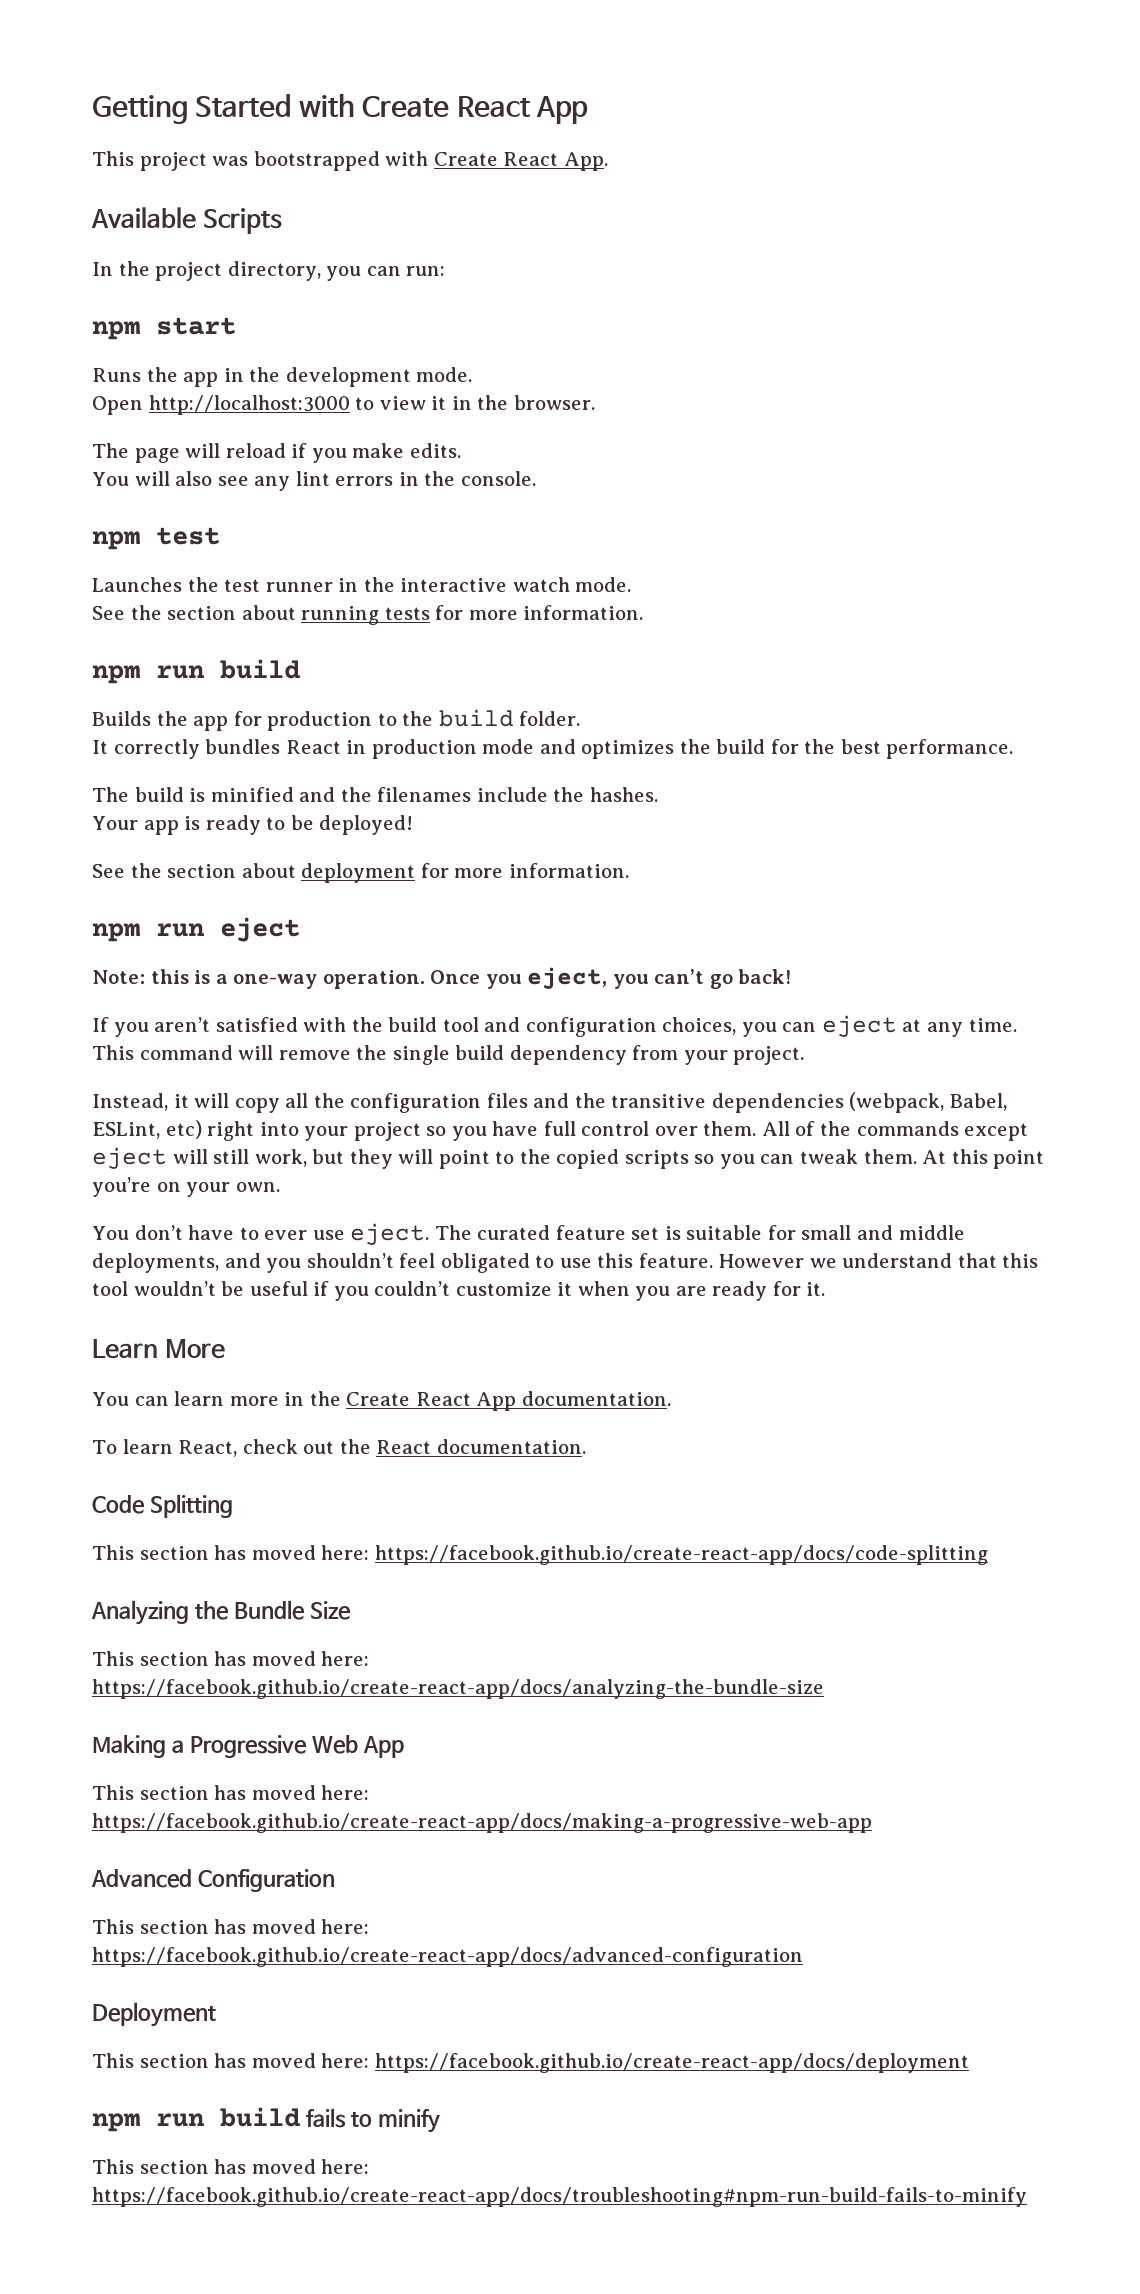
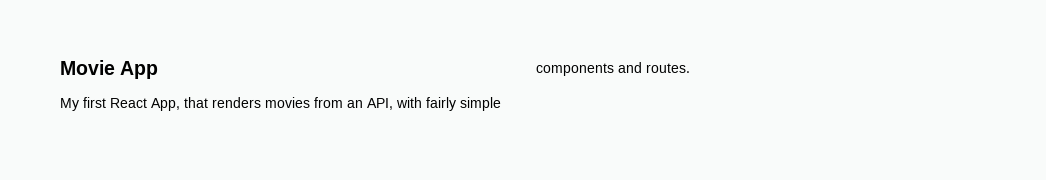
[92,94,589,124] [92,151,608,171] [91,207,282,234] [92,261,446,281] [92,317,236,340] [92,367,473,387] [92,395,595,415] [92,443,461,463] [92,471,536,491] [92,527,220,550] [92,577,632,592] [92,605,644,625] [92,659,300,684] [92,709,581,731] [92,739,1014,759] [92,787,658,802] [92,815,414,835] [92,863,629,883] [92,917,300,942] [92,967,792,989] [92,1015,1017,1037] [92,1045,805,1065] [92,1092,1007,1113] [92,1120,1029,1141] [92,1147,1045,1169] [92,1177,280,1197] [92,1223,965,1245] [92,1253,1039,1273] [92,1281,826,1301] [92,1339,225,1359] [92,1391,671,1411] [92,1439,586,1457] [92,1494,233,1518] [92,1545,988,1565] [91,1600,351,1625] [92,1651,370,1666] [92,1679,824,1699] [92,1735,404,1758] [92,1785,370,1800] [92,1813,872,1833] [91,1869,335,1892] [92,1919,370,1934] [92,1947,803,1967] [92,2002,216,2027] [92,2053,969,2073] [92,2107,440,2133] [92,2159,370,2174] [92,2187,1027,2207] Getting Started with Create React App // This project was bootstrapped with Create React App. // Available Scripts // In the project directory, you can run: // npm start // Runs the app in the development mode. // Open http://localhost:3000 to view it in the browser. // The page will reload if you make edits. // You will also see any lint errors in the console. // npm test // Launches the test runner in the interactive watch mode. // See the section about running tests for more information. // npm run build // Builds the app for production to the build folder. // It correctly bundles React in production mode and optimizes the build for the best performance. // The build is minified and the filenames include the hashes. // Your app is ready to be deployed! // See the section about deployment for more information. // npm run eject // Note: this is a one-way operation. Once you eject, you can’t go back! // If you aren’t satisfied with the build tool and configuration choices, you can eject at any time. This command will remove the single build dependency from your project. // Instead, it will copy all the configuration files and the transitive dependencies (webpack, Babel, ESLint, etc) right into your project so you have full control over them. All of the commands except eject will still work, but they will point to the copied scripts so you can tweak them. At this point you’re on your own. // You don’t have to ever use eject. The curated feature set is suitable for small and middle deployments, and you shouldn’t feel obligated to use this feature. However we understand that this tool wouldn’t be useful if you couldn’t customize it when you are ready for it. // Learn More // You can learn more in the Create React App documentation. // To learn React, check out the React documentation. // Code Splitting // This section has moved here: https://facebook.github.io/create-react-app/docs/code-splitting // Analyzing the Bundle Size // This section has moved here: https://facebook.github.io/create-react-app/docs/analyzing-the-bundle-size // Making a Progressive Web App // This section has moved here: https://facebook.github.io/create-react-app/docs/making-a-progressive-web-app // Advanced Configuration // This section has moved here: https://facebook.github.io/create-react-app/docs/advanced-configuration // Deployment // This section has moved here: https://facebook.github.io/create-react-app/docs/deployment // npm run build fails to minify // This section has moved here: https://facebook.github.io/create-react-app/docs/troubleshooting#npm-run-build-fails-to-minify -> [60,60,159,79] [60,97,501,111] [536,62,690,76] Movie App // My first React App, that renders movies from an API, with fairly simple components and routes.

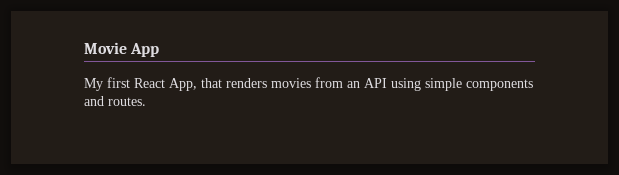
[367,97,456,111] API, with fairly -> [364,78,421,91] API using

